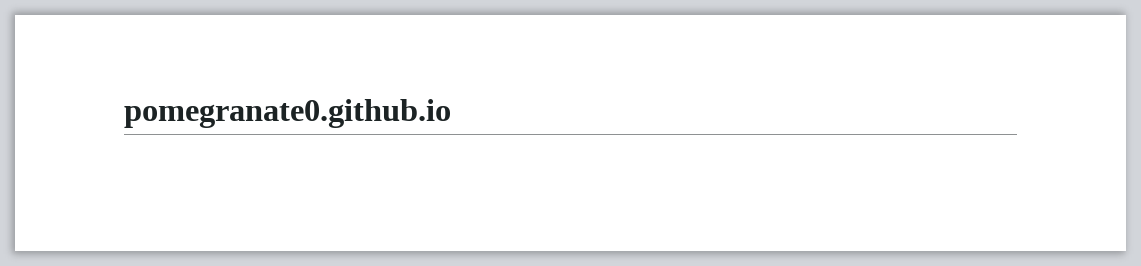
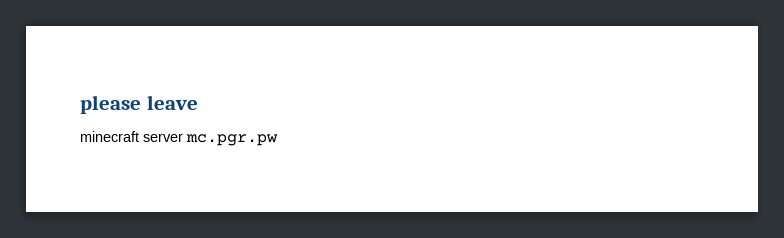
[124,99,451,128] pomegranate0.github.io -> [80,95,198,114] [80,131,278,146] please leave // minecraft server mc.pgr.pw

